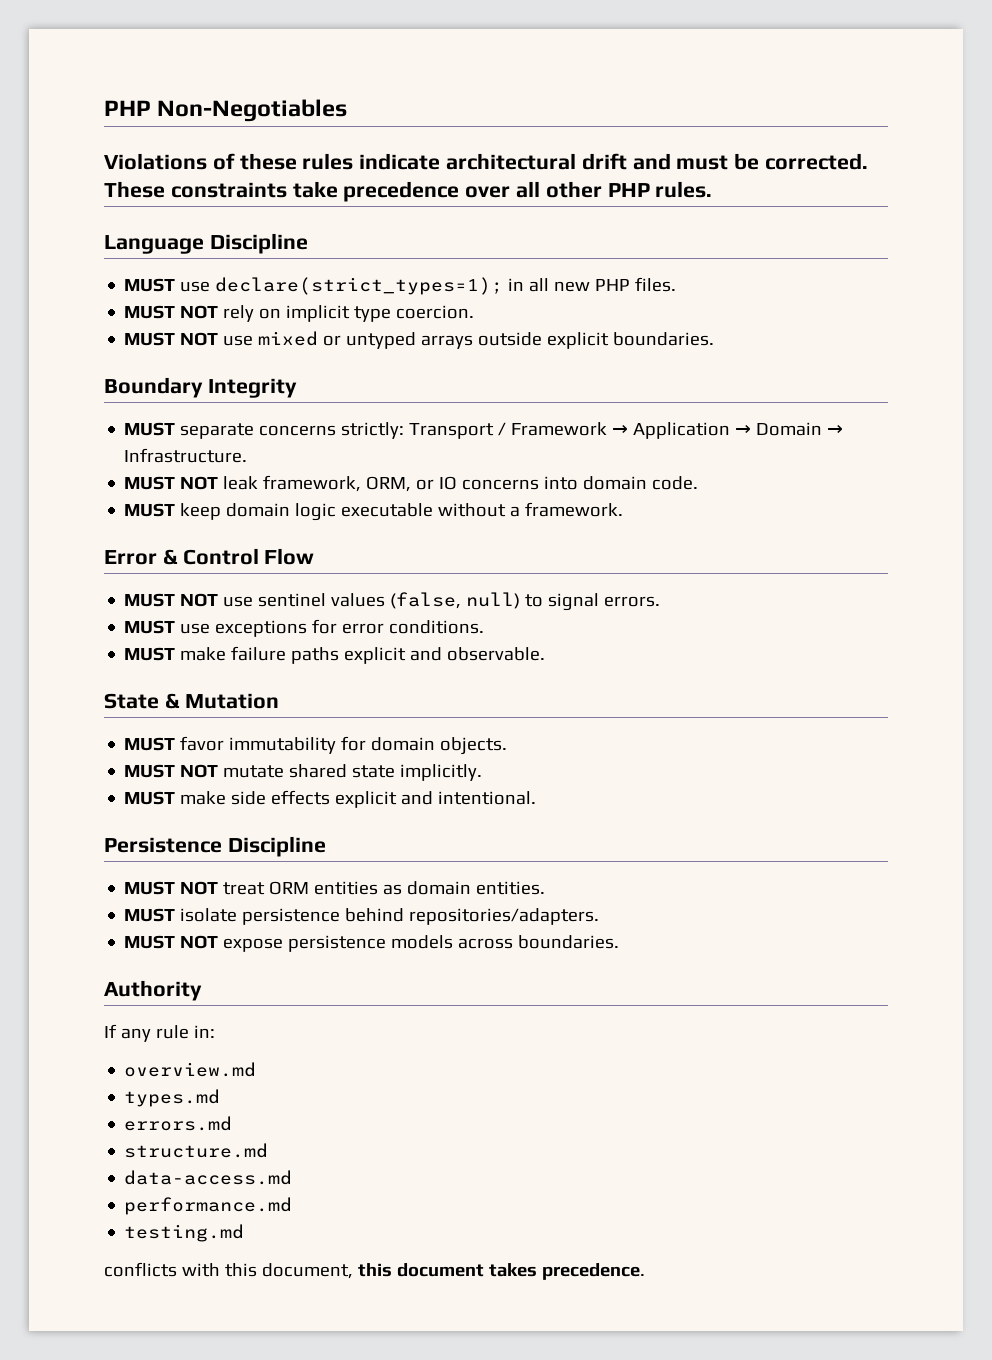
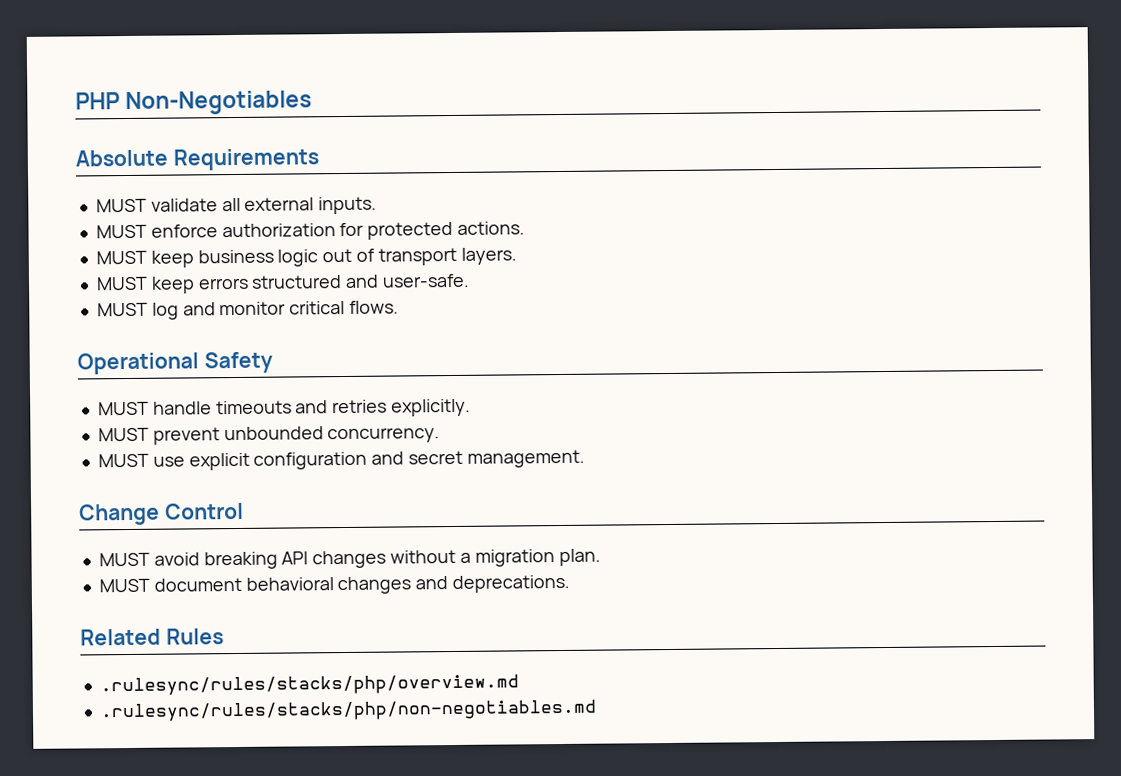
[104,153,869,170] [104,181,713,202] [104,233,308,254] [124,277,677,295] [124,305,475,322] [124,331,715,349] [104,377,297,398] [124,422,844,439] [124,448,248,463] [124,475,699,492] [124,502,624,521] [104,548,315,565] [124,592,661,611] [124,619,485,637] [124,646,546,664] [104,693,279,709] [124,736,508,755] [124,764,483,781] [124,790,537,808] [104,836,326,857] [124,881,546,895] [124,908,600,925] [124,935,620,952] [104,980,202,1001] [104,1024,215,1042] [124,1062,257,1077] [124,1089,221,1107] [124,1116,233,1131] [124,1143,269,1158] [124,1170,293,1185] [124,1197,293,1215] [124,1224,245,1242] [104,1262,645,1280] Violations of these rules indicate architectural drift and must be corrected. These constraints take precedence over all other PHP rules. // Language Discipline // MUST use declare(strict_types=1); in all new PHP files. // MUST NOT rely on implicit type coercion. // MUST NOT use mixed or untyped arrays outside explicit boundaries. // Boundary Integrity // MUST separate concerns strictly: Transport / Framework → Application → Domain → Infrastructure. // MUST NOT leak framework, ORM, or IO concerns into domain code. // MUST keep domain logic executable without a framework. // Error & Control Flow // MUST NOT use sentinel values (false, null) to signal errors. // MUST use exceptions for error conditions. // MUST make failure paths explicit and observable. // State & Mutation // MUST favor immutability for domain objects. // MUST NOT mutate shared state implicitly. // MUST make side effects explicit and intentional. // Persistence Discipline // MUST NOT treat ORM entities as domain entities. // MUST isolate persistence behind repositories/adapters. // MUST NOT expose persistence models across boundaries. // Authority // If any rule in: // overview.md // types.md // errors.md // structure.md // data-access.md // performance.md // testing.md // conflicts with this document, this document takes precedence. -> [75,148,319,171] [95,196,378,215] [95,221,526,240] [95,247,517,268] [95,273,471,294] [96,300,400,320] [77,351,273,375] [97,398,472,417] [97,426,441,445] [97,449,585,471] [79,502,244,526] [98,548,601,570] [98,574,571,595] [80,628,224,646] [99,674,519,697] [99,699,597,723] Absolute Requirements // MUST validate all external inputs. // MUST enforce authorization for protected actions. // MUST keep business logic out of transport layers. // MUST keep errors structured and user-safe. // MUST log and monitor critical flows. // Operational Safety // MUST handle timeouts and retries explicitly. // MUST prevent unbounded concurrency. // MUST use explicit configuration and secret management. // Change Control // MUST avoid breaking API changes without a migration plan. // MUST document behavioral changes and deprecations. // Related Rules // .rulesync/rules/stacks/php/overview.md // .rulesync/rules/stacks/php/non-negotiables.md

